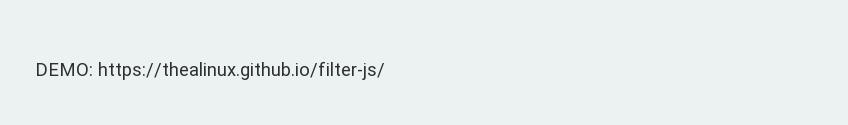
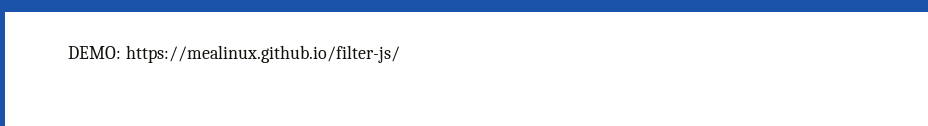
[98,61,385,80] https://thealinux.github.io/filter-js/ -> [125,45,400,63] https://mealinux.github.io/filter-js/

